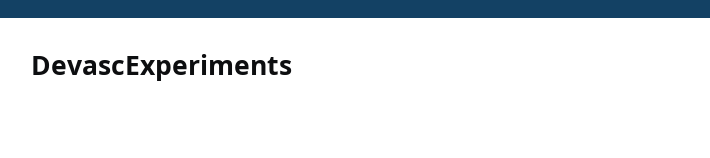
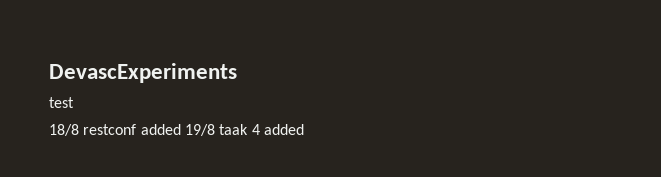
(292, 67) none -> [49,97,74,108] [49,124,304,136] // test // 18/8 restconf added 19/8 taak 4 added

